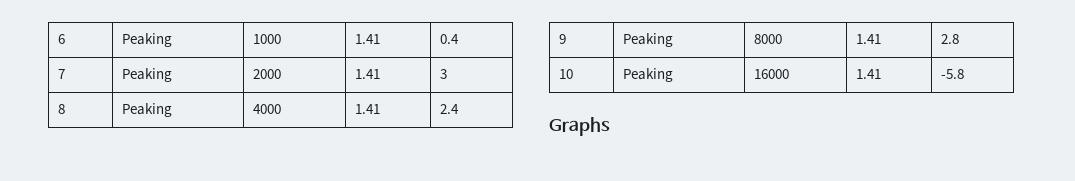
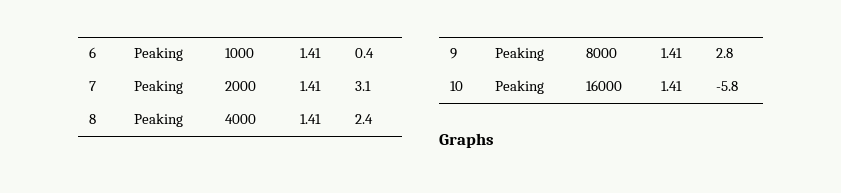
[440,69,448,79] 3 -> [354,81,371,91] 3.1

